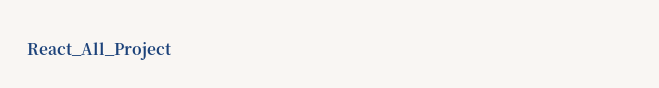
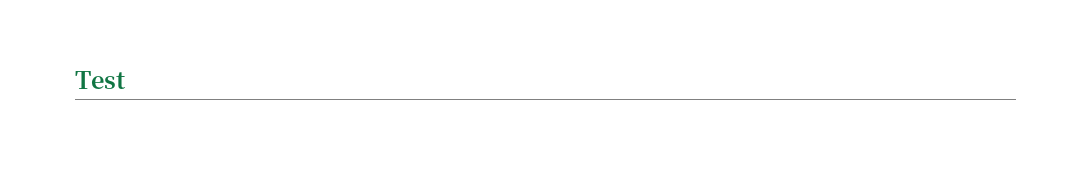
[27,42,172,60] React_All_Project -> [75,71,126,89] Test

